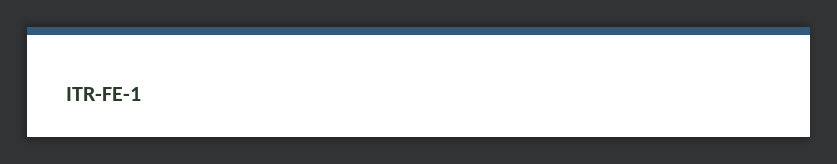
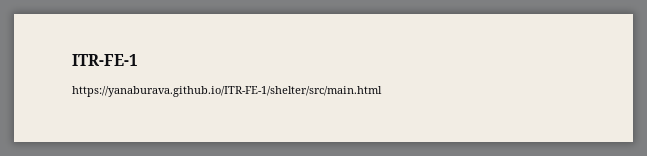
(141, 94) none -> [72,86,382,97] // https://yanaburava.github.io/ITR-FE-1/shelter/src/main.html

